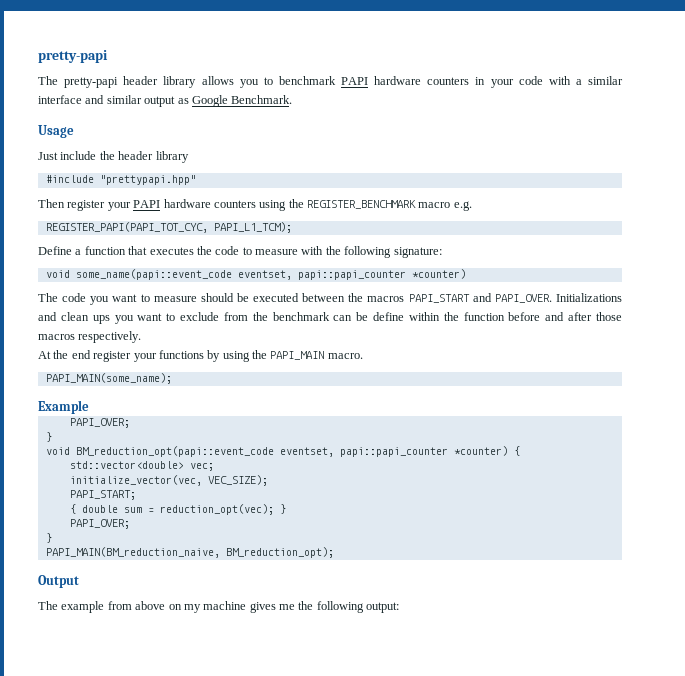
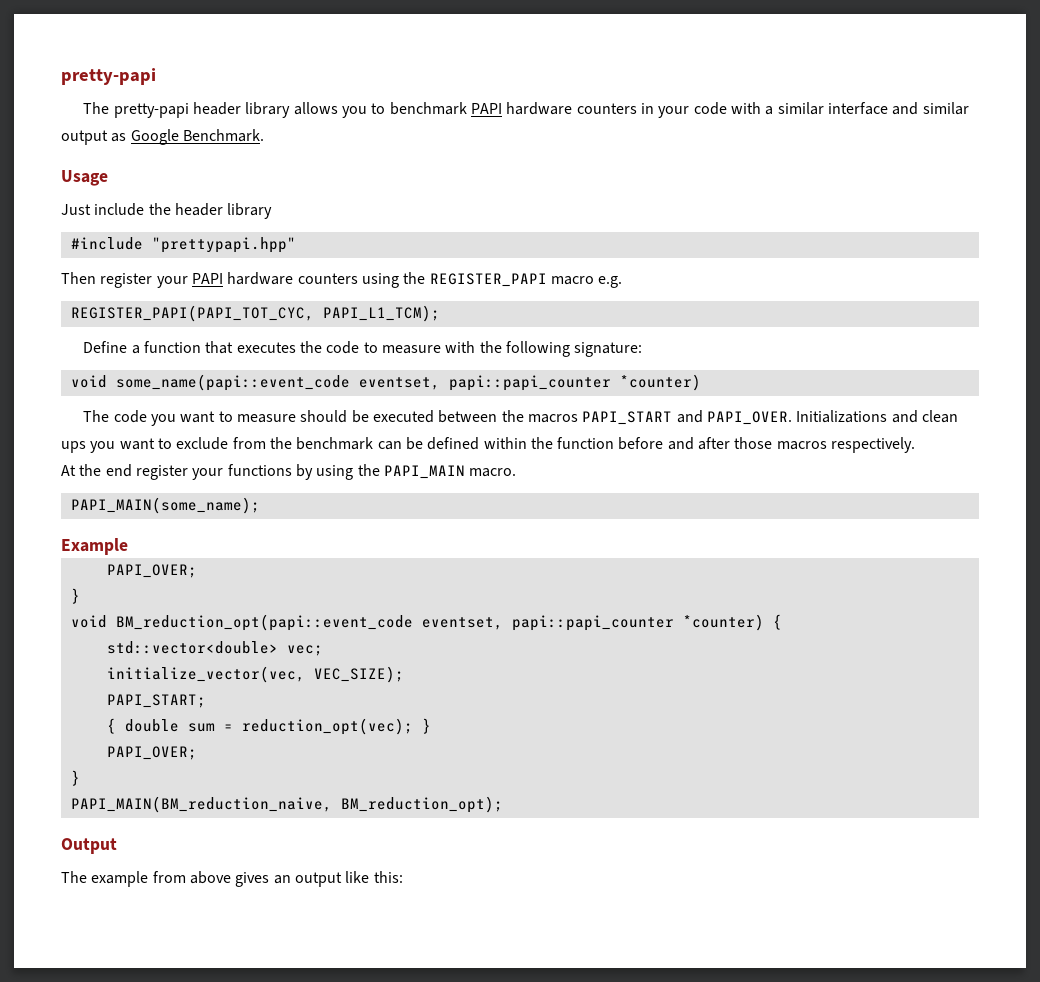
[307,200,416,209] REGISTER_BENCHMARK -> [429,273,547,287] REGISTER_PAPI
[373,312,405,321] define -> [427,437,480,450] defined
[168,601,400,613] on my machine gives me the following output: -> [235,871,403,887] gives an output like this:

